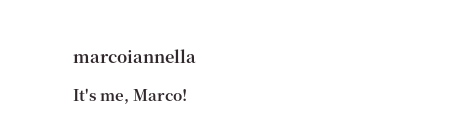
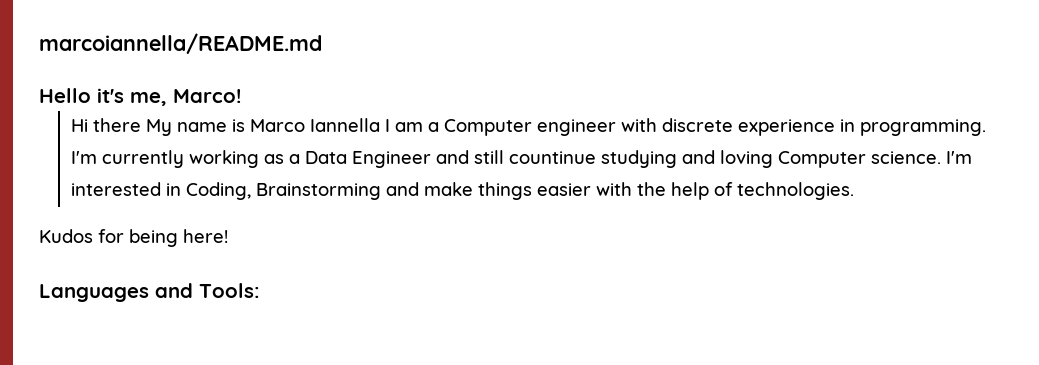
[73,49,196,63] [73,88,96,101] marcoiannella // It's -> [39,33,322,54] [39,88,124,103] marcoiannella/README.md // Hello it's
(188, 95) none -> [70,118,986,136] [70,150,972,168] [70,182,854,200] [39,229,228,247] [39,283,260,302] // Hi there My name is Marco Iannella I am a Computer engineer with discrete experience in programming. I'm currently working as a Data Engineer and still countinue studying and loving Computer science. I'm interested in Coding, Brainstorming and make things easier with the help of technologies. // Kudos for being here! // Languages and Tools:

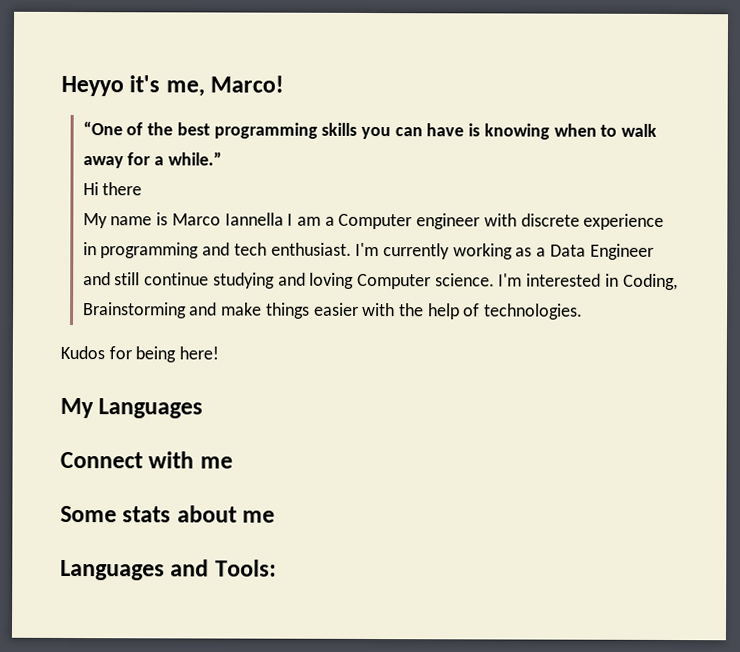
[39,33,322,54] [39,88,91,103] marcoiannella/README.md // Hello -> [61,75,124,97] Heyyo
(241, 96) none -> [82,121,658,140] [82,151,222,169] // “One of the best programming skills you can have is knowing when to walk away for a while.”
(141, 125) none -> (143, 189) //
[859,119,986,136] programming. -> [100,242,352,259] programming and tech enthusiast.
[508,151,596,164] countinue -> [144,272,210,286] continue
(228, 236) none -> [60,397,204,419] [60,451,233,469] [60,505,276,523] // My Languages // Connect with me // Some stats about me

